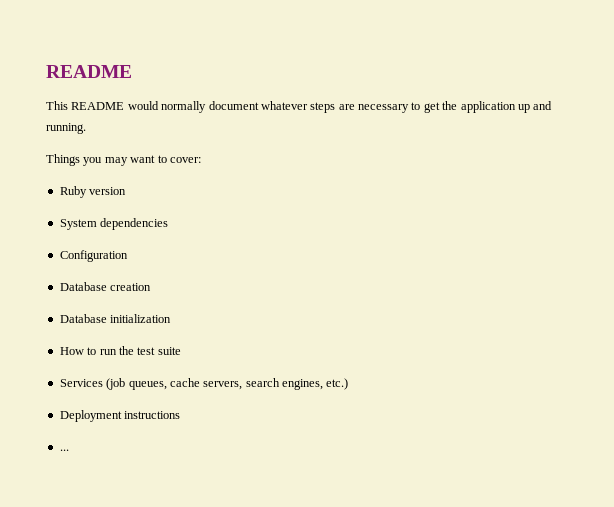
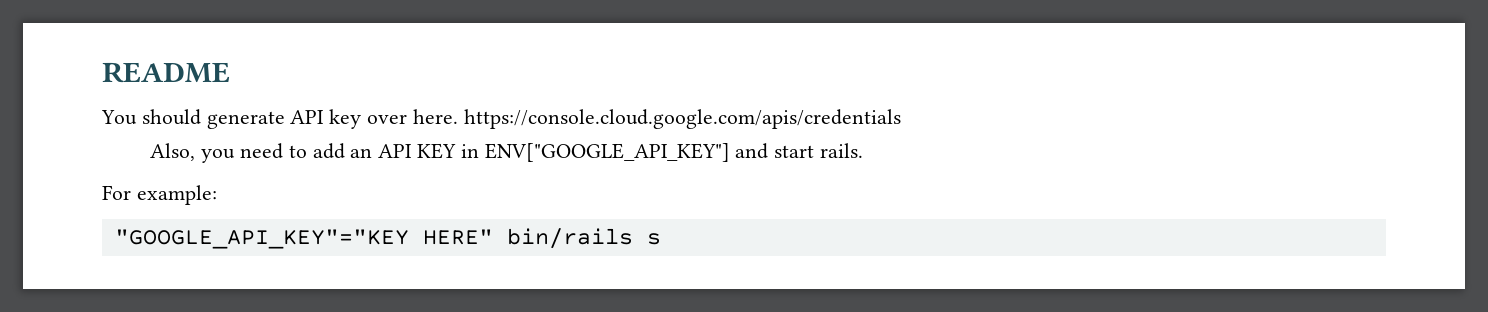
[46,101,553,113] [46,123,86,134] [46,154,201,166] [59,186,127,198] [59,218,169,230] [59,250,128,262] [59,282,152,291] [59,314,172,323] [59,346,181,355] [59,378,349,390] [59,410,181,422] [59,449,69,451] This README would normally document whatever steps are necessary to get the application up and running. // Things you may want to cover: // Ruby version // System dependencies // Configuration // Database creation // Database initialization // How to run the test suite // Services (job queues, cache servers, search engines, etc.) // Deployment instructions // ... -> [101,109,901,129] [150,143,864,163] [102,185,217,205] [114,228,661,249] You should generate API key over here. https://console.cloud.google.com/apis/credentials // Also, you need to add an API KEY in ENV["GOOGLE_API_KEY"] and start rails. // For example: // "GOOGLE_API_KEY"="KEY HERE" bin/rails s

